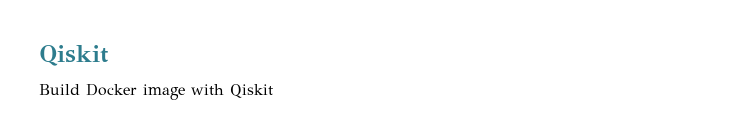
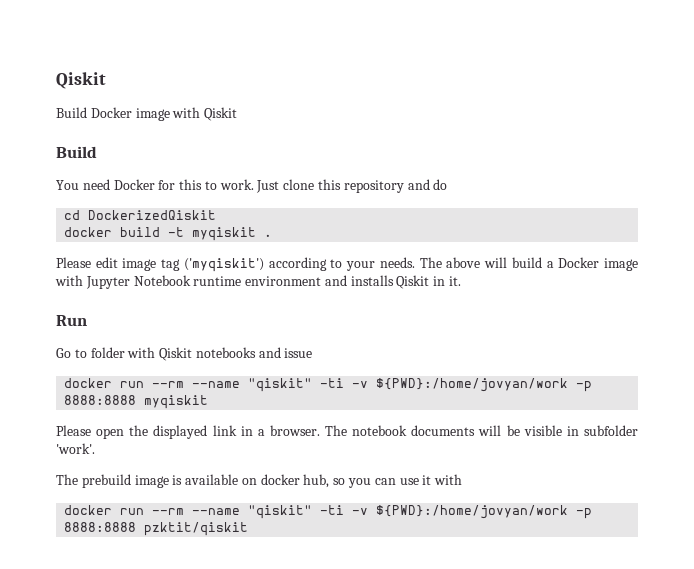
(273, 91) none -> [56,146,97,158] [56,179,448,193] [64,210,217,220] [64,227,273,241] [56,257,639,272] [55,275,462,289] [56,315,87,326] [56,347,313,361] [64,378,593,392] [64,395,209,409] [56,425,638,439] [56,443,95,454] [56,474,463,488] [64,505,593,519] [64,522,249,536] // Build // You need Docker for this to work. Just clone this repository and do // cd DockerizedQiskit // docker build -t myqiskit . // Please edit image tag ('myqiskit') according to your needs. The above will build a Docker image with Jupyter Notebook runtime environment and installs Qiskit in it. // Run // Go to folder with Qiskit notebooks and issue // docker run --rm --name "qiskit" -ti -v ${PWD}:/home/jovyan/work -p 8888:8888 myqiskit // Please open the displayed link in a browser. The notebook documents will be visible in subfolder 'work'. // The prebuild image is available on docker hub, so you can use it with // docker run --rm --name "qiskit" -ti -v ${PWD}:/home/jovyan/work -p 8888:8888 pzktit/qiskit

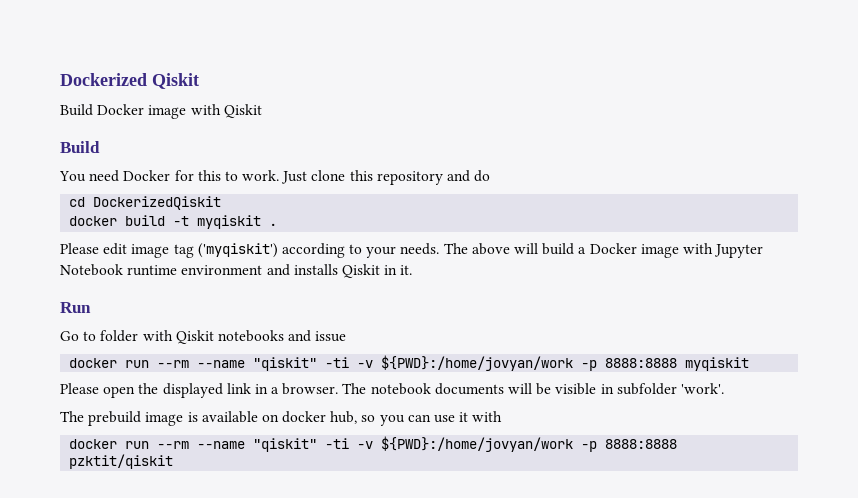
(56, 80) none -> [60,73,147,86] Dockerized

